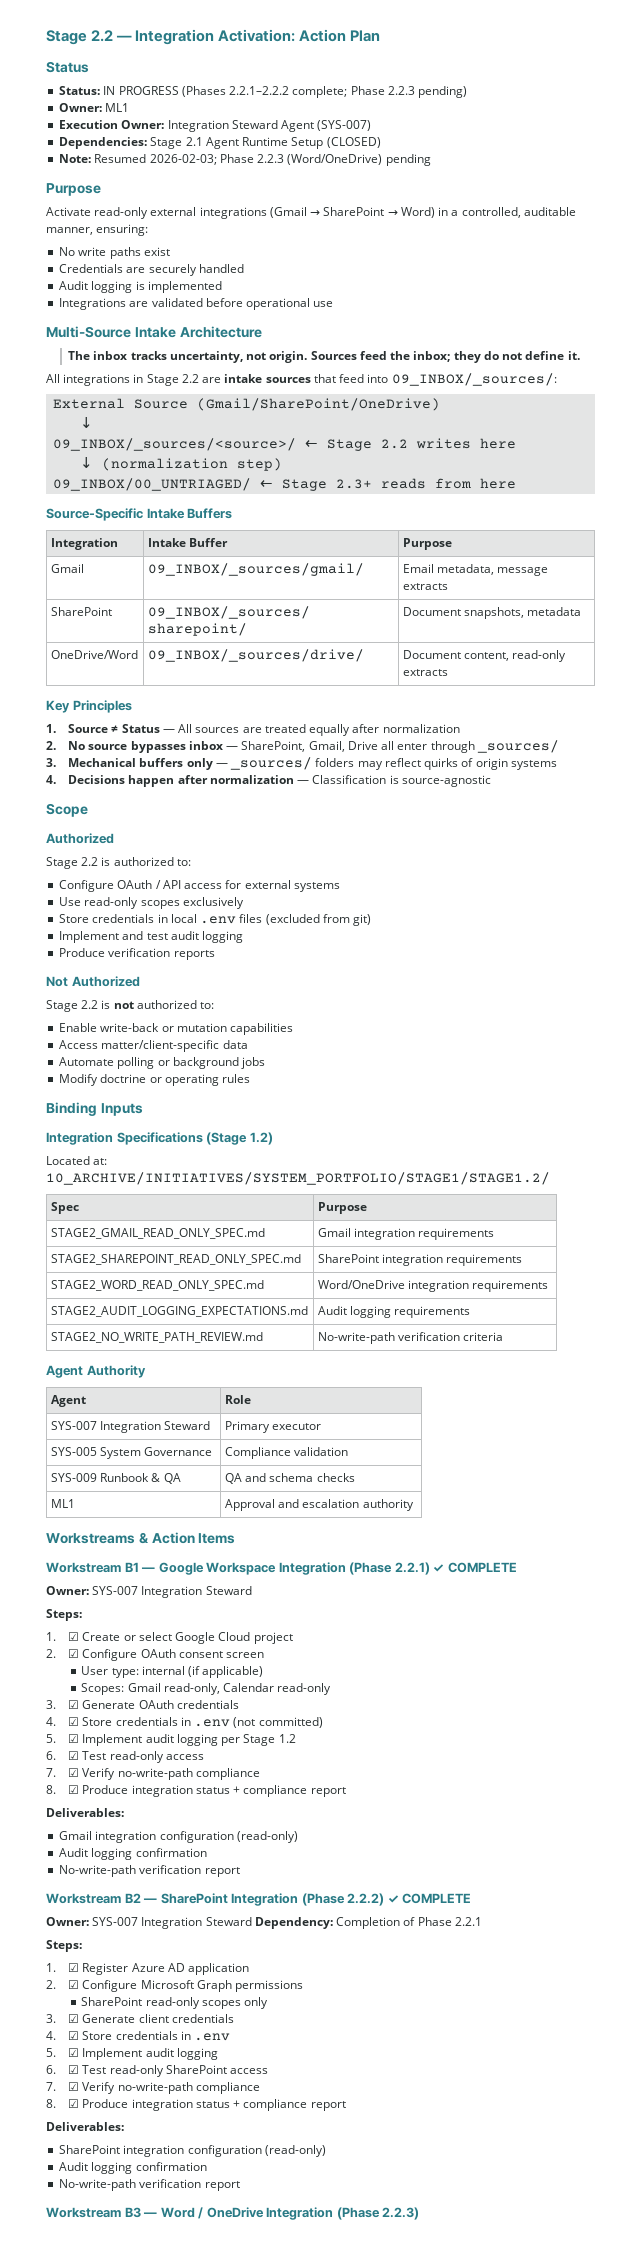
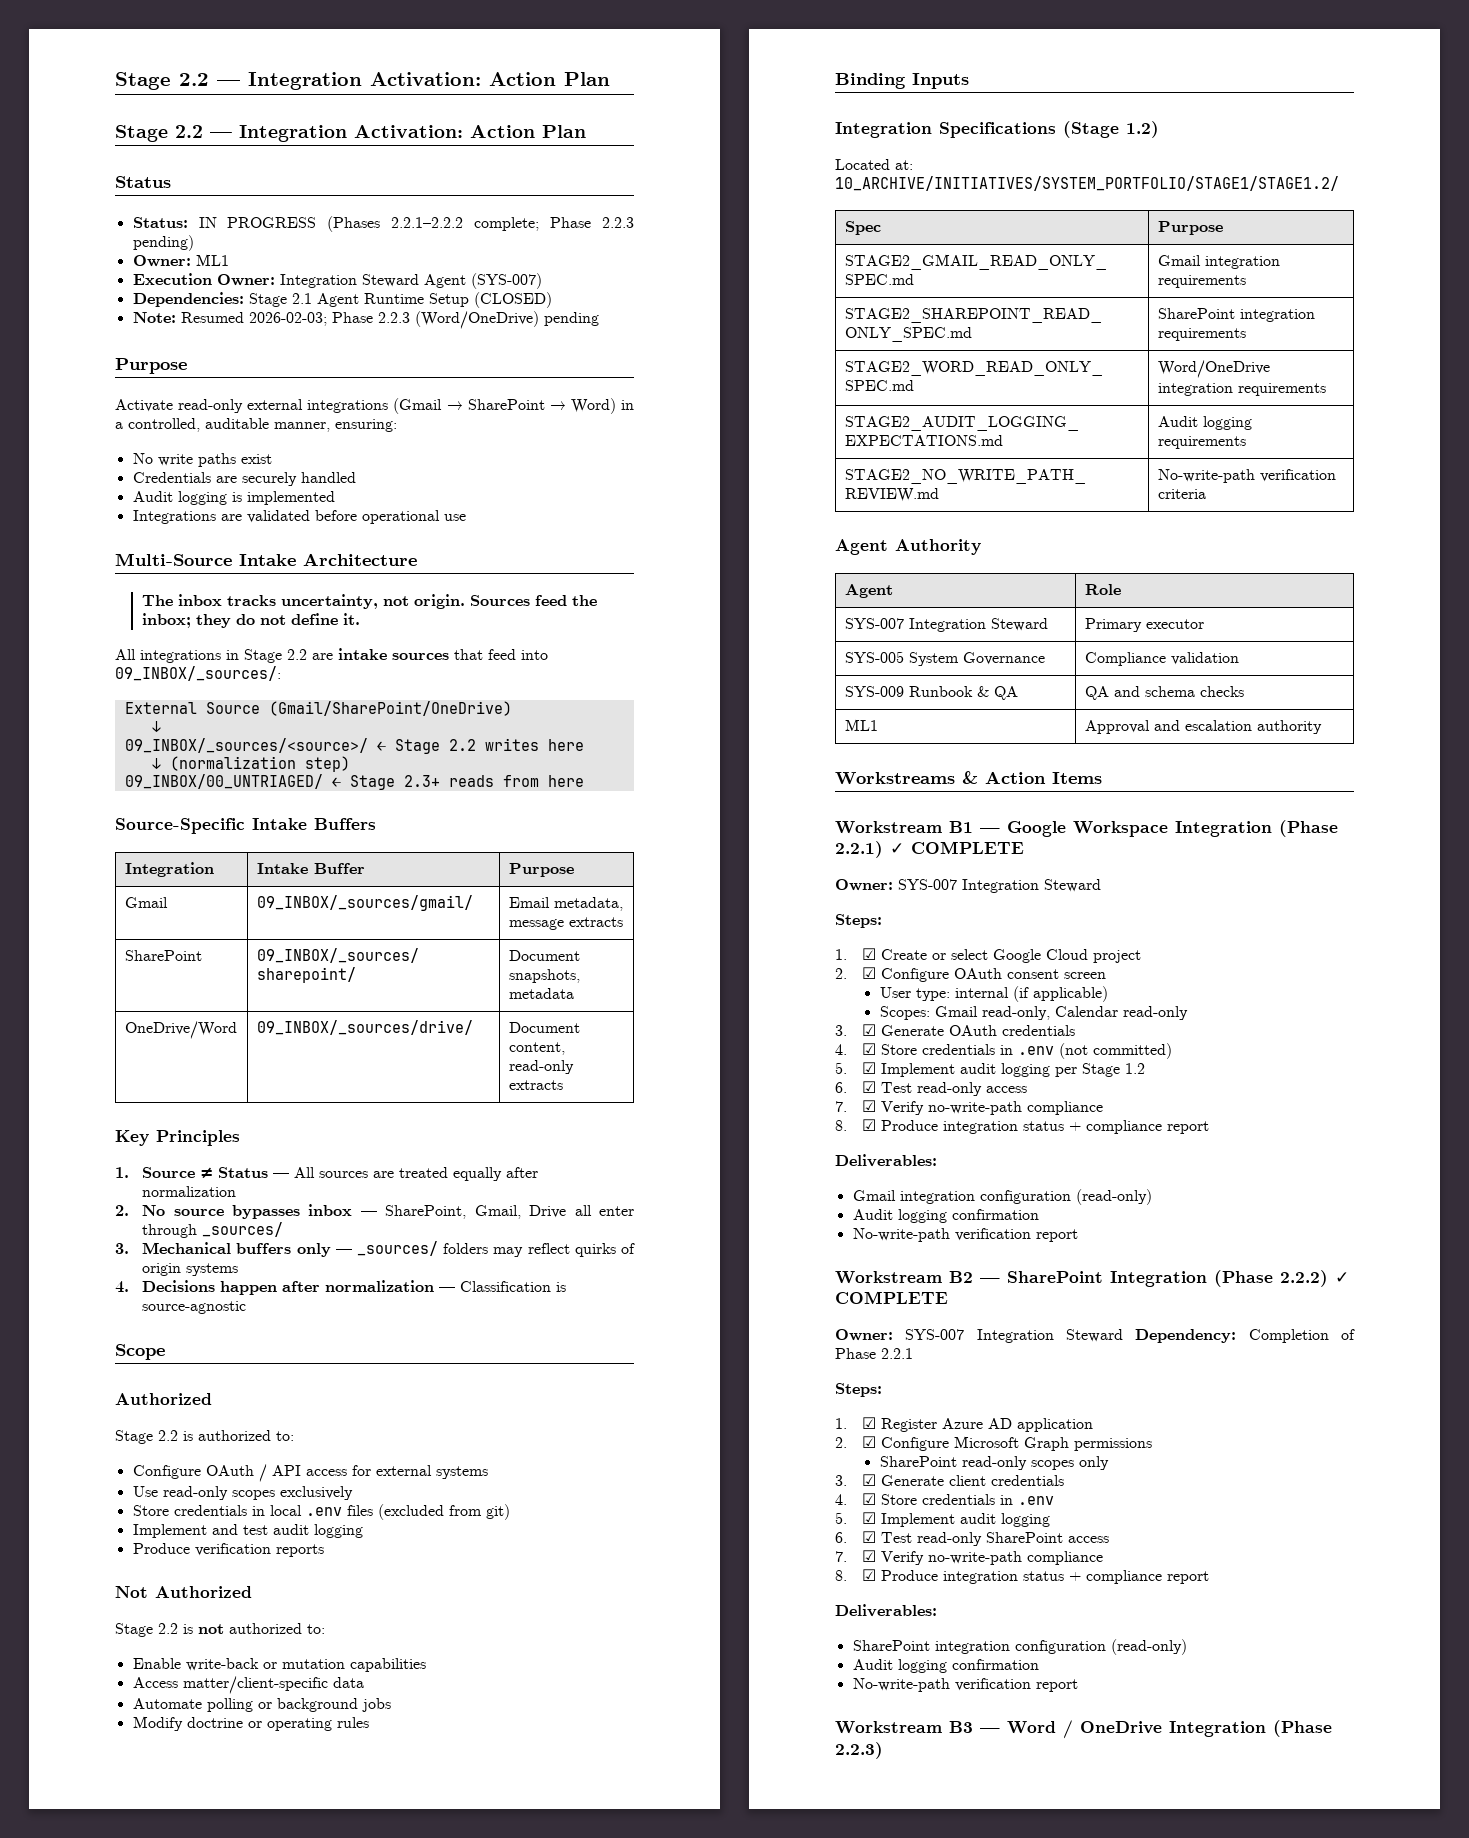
[46,29,381,45] Stage 2.2 — Integration Activation: Action Plan -> [115,72,610,90] [115,125,586,142] Stage 2.2 — Integration Activation: Action Plan // Stage 2.2 — Integration Activation: Action Plan

